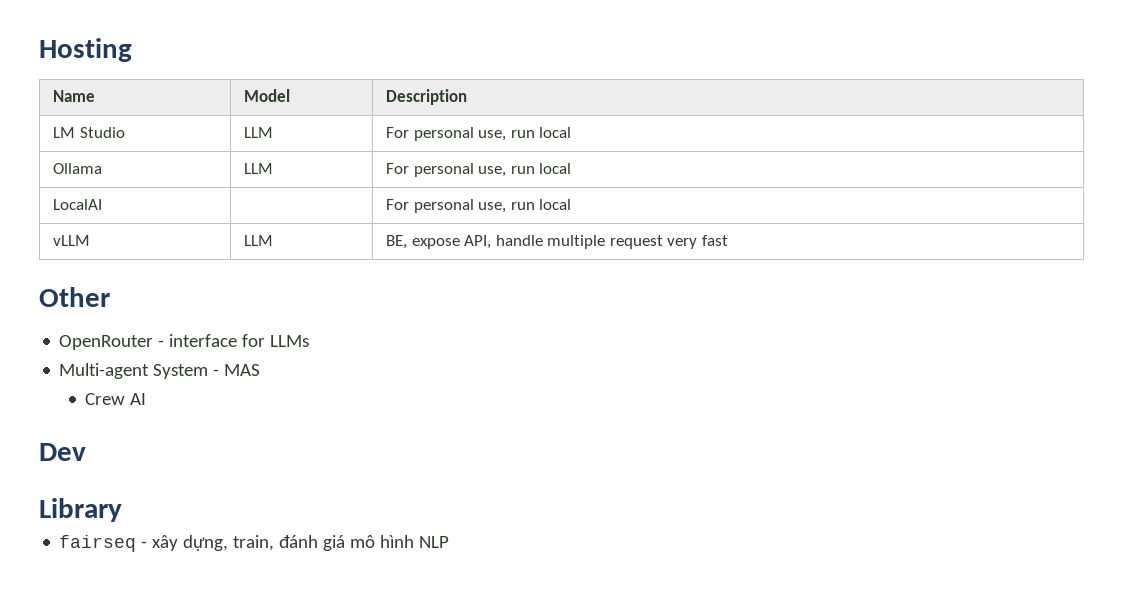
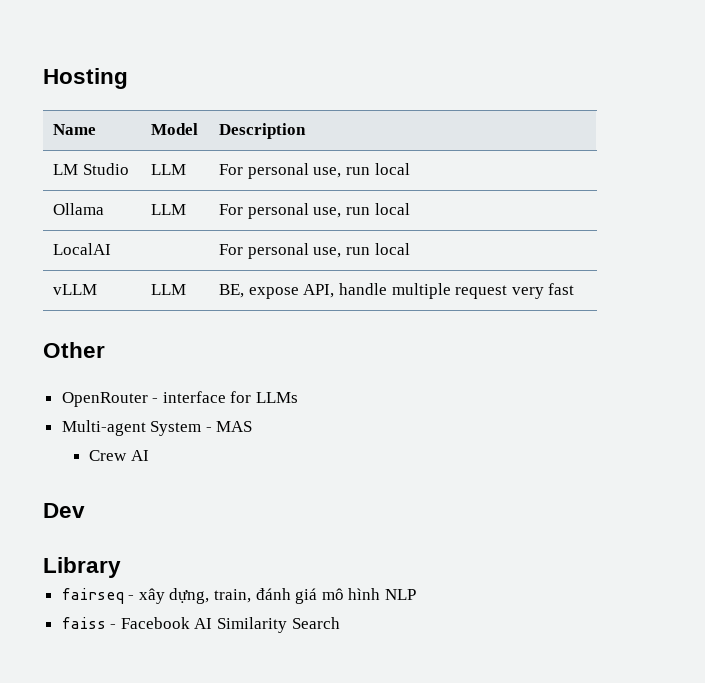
(450, 542) none -> [61,617,340,633] // faiss - Facebook AI Similarity Search

